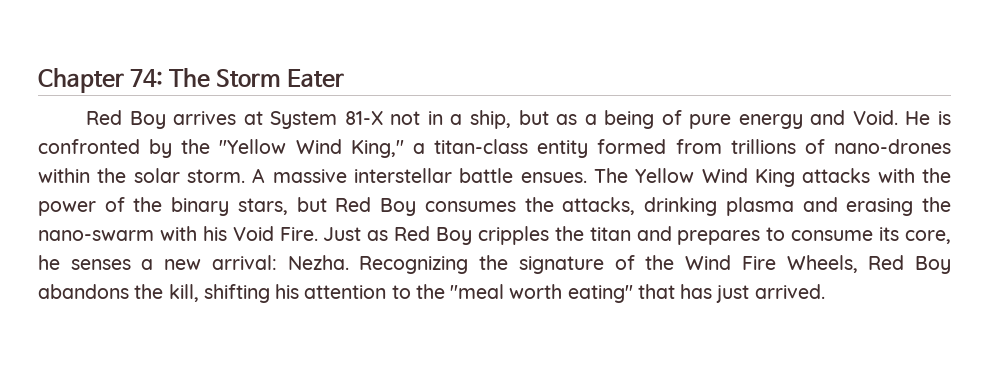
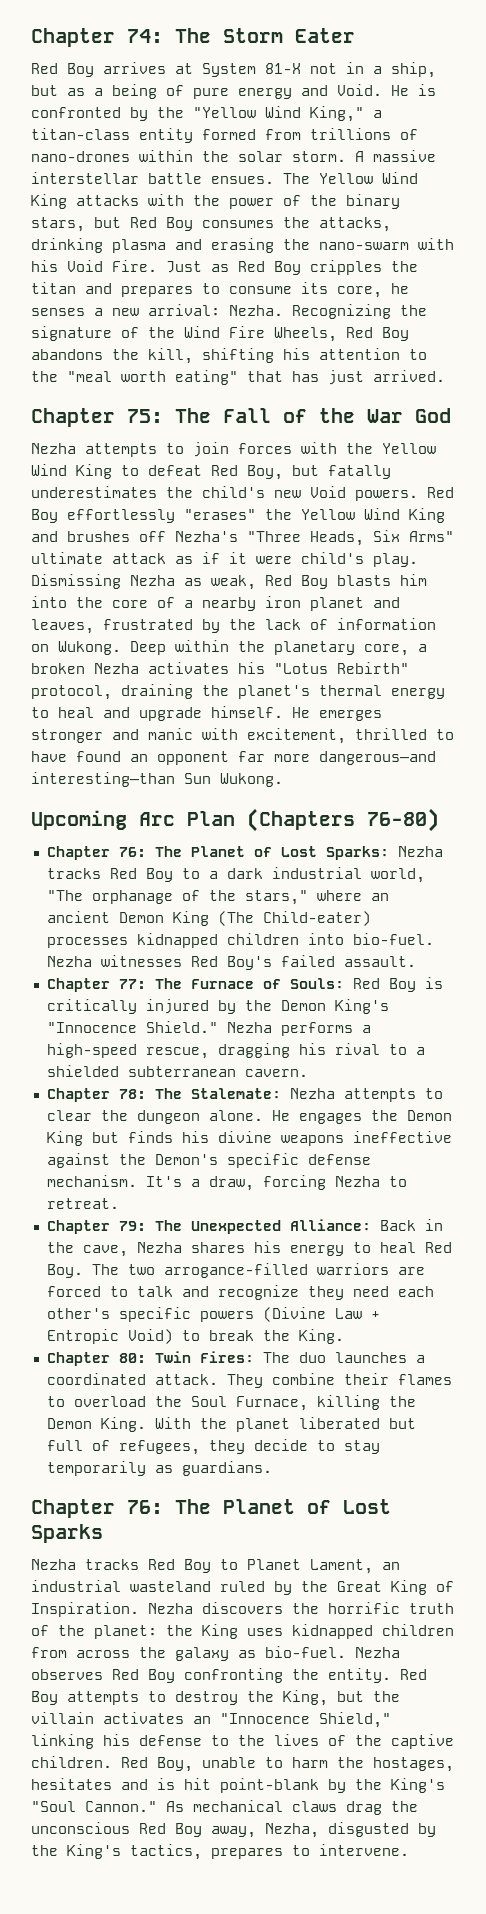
(825, 291) none -> [31,408,451,427] [31,442,436,457] [31,464,391,480] [31,486,454,501] [31,508,445,523] [31,530,454,546] [31,552,418,567] [31,574,427,590] [31,596,400,611] [31,618,436,634] [31,640,427,656] [31,662,409,674] [31,684,445,700] [31,706,382,721] [31,728,454,744] [31,751,436,765] [31,772,283,787] [31,808,439,832] [46,846,443,860] [46,867,425,883] [46,890,389,905] [46,911,371,926] [46,933,434,948] [46,955,416,970] [46,977,443,992] [46,999,389,1014] [46,1021,371,1036] [46,1043,425,1059] [46,1065,308,1077] [46,1088,443,1102] [46,1110,452,1124] [46,1131,452,1146] [46,1153,371,1168] [46,1175,407,1191] [46,1198,119,1209] [46,1219,443,1234] [46,1241,452,1257] [46,1263,425,1278] [46,1285,434,1300] [46,1307,380,1322] [46,1329,344,1344] [46,1351,425,1366] [46,1373,452,1388] [46,1395,416,1411] [46,1417,416,1432] [46,1439,380,1455] [46,1461,272,1476] [31,1499,391,1518] [31,1524,103,1543] [31,1559,400,1574] [31,1580,454,1595] [31,1602,454,1617] [31,1624,454,1639] [31,1646,400,1661] [31,1668,427,1683] [31,1690,400,1706] [31,1712,391,1728] [31,1734,454,1749] [31,1756,454,1772] [31,1778,445,1793] [31,1800,418,1815] [31,1822,436,1838] [31,1844,409,1860] // Chapter 75: The Fall of the War God // Nezha attempts to join forces with the Yellow Wind King to defeat Red Boy, but fatally underestimates the child's new Void powers. Red Boy effortlessly "erases" the Yellow Wind King and brushes off Nezha's "Three Heads, Six Arms" ultimate attack as if it were child's play. Dismissing Nezha as weak, Red Boy blasts him into the core of a nearby iron planet and leaves, frustrated by the lack of information on Wukong. Deep within the planetary core, a broken Nezha activates his "Lotus Rebirth" protocol, draining the planet's thermal energy to heal and upgrade himself. He emerges stronger and manic with excitement, thrilled to have found an opponent far more dangerous—and interesting—than Sun Wukong. // Upcoming Arc Plan (Chapters 76-80) // Chapter 76: The Planet of Lost Sparks: Nezha tracks Red Boy to a dark industrial world, "The orphanage of the stars," where an ancient Demon King (The Child-eater) processes kidnapped children into bio-fuel. Nezha witnesses Red Boy's failed assault. // Chapter 77: The Furnace of Souls: Red Boy is critically injured by the Demon King's "Innocence Shield." Nezha performs a high-speed rescue, dragging his rival to a shielded subterranean cavern. // Chapter 78: The Stalemate: Nezha attempts to clear the dungeon alone. He engages the Demon King but finds his divine weapons ineffective against the Demon's specific defense mechanism. It's a draw, forcing Nezha to retreat. // Chapter 79: The Unexpected Alliance: Back in the cave, Nezha shares his energy to heal Red Boy. The two arrogance-filled warriors are forced to talk and recognize they need each other's specific powers (Divine Law + Entropic Void) to break the King. // Chapter 80: Twin Fires: The duo launches a coordinated attack. They combine their flames to overload the Soul Furnace, killing the Demon King. With the planet liberated but full of refugees, they decide to stay temporarily as guardians. // Chapter 76: The Planet of Lost Sparks // Nezha tracks Red Boy to Planet Lament, an industrial wasteland ruled by the Great King of Inspiration. Nezha discovers the horrific truth of the planet: the King uses kidnapped children from across the galaxy as bio-fuel. Nezha observes Red Boy confronting the entity. Red Boy attempts to destroy the King, but the villain activates an "Innocence Shield," linking his defense to the lives of the captive children. Red Boy, unable to harm the hostages, hesitates and is hit point-blank by the King's "Soul Cannon." As mechanical claws drag the unconscious Red Boy away, Nezha, disgusted by the King's tactics, prepares to intervene.

